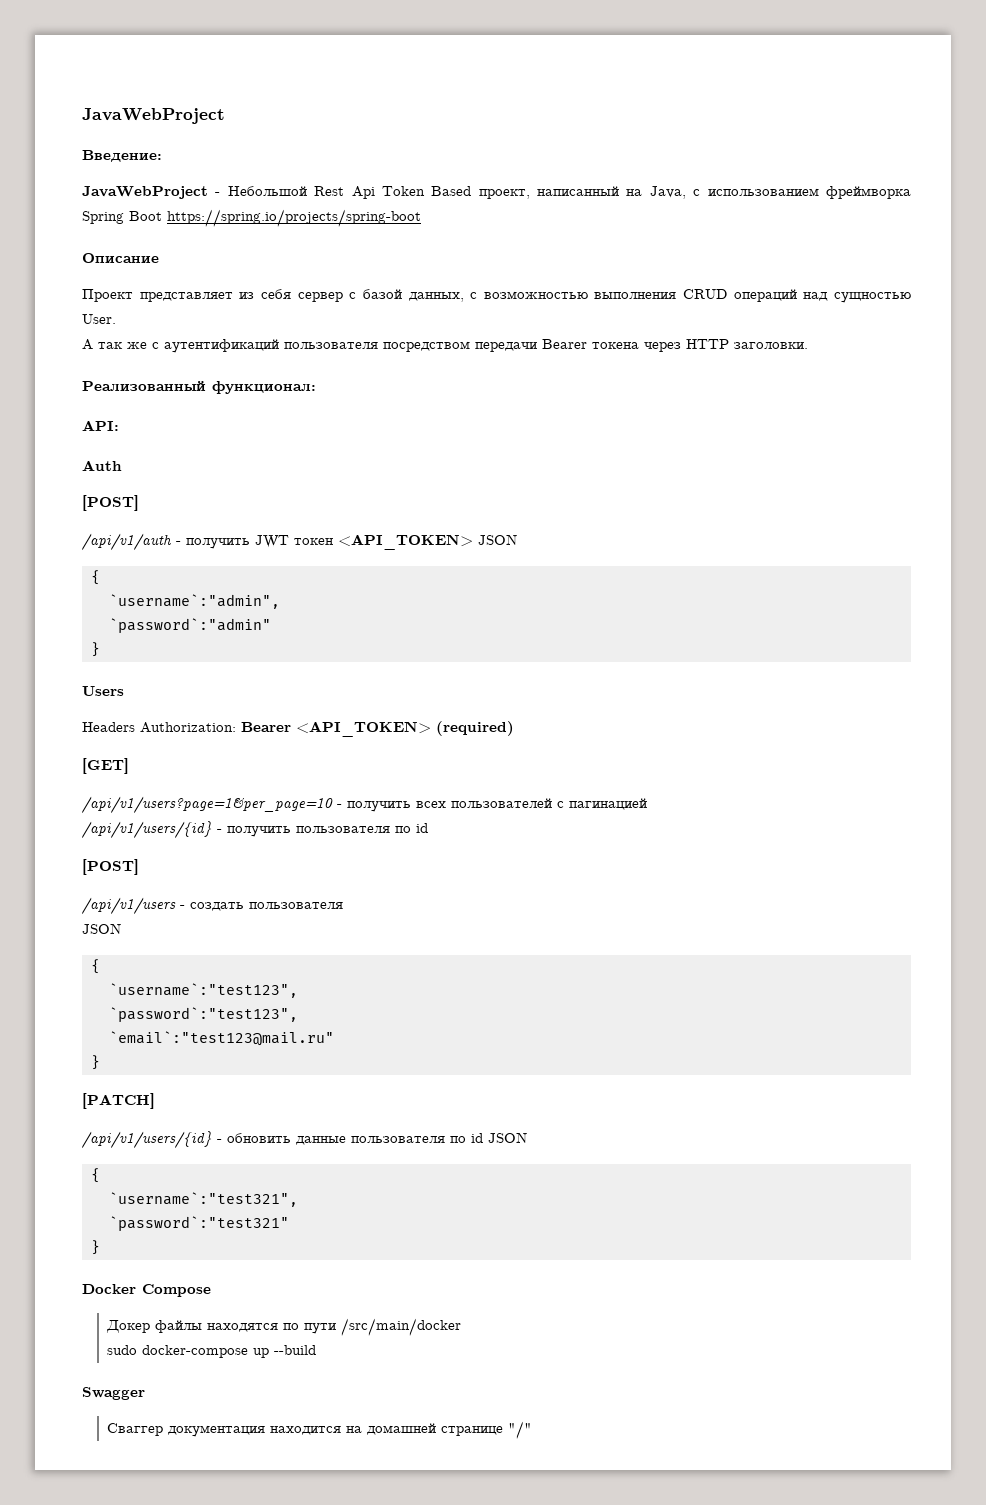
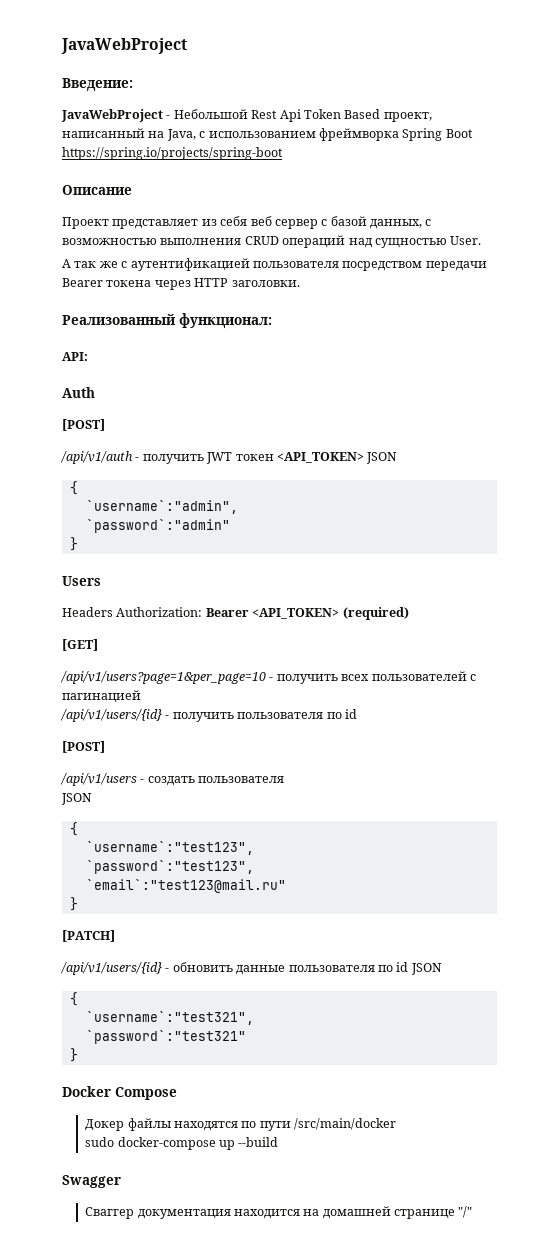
(291, 294) none -> [250,216,272,226] веб
[164,339,279,353] аутентификаций -> [130,258,250,271] аутентификацией

